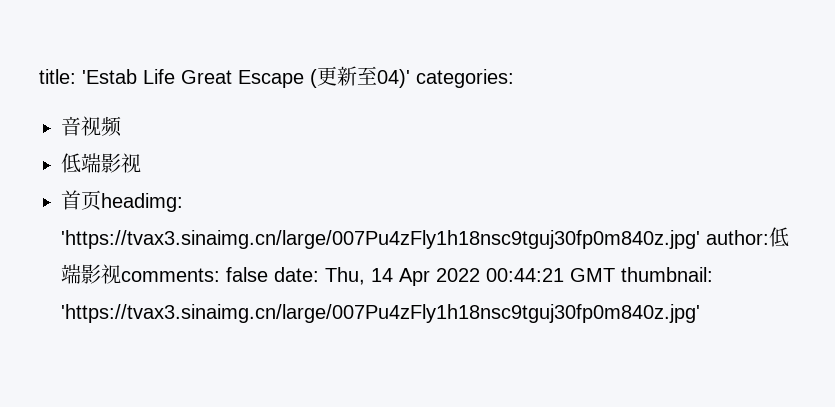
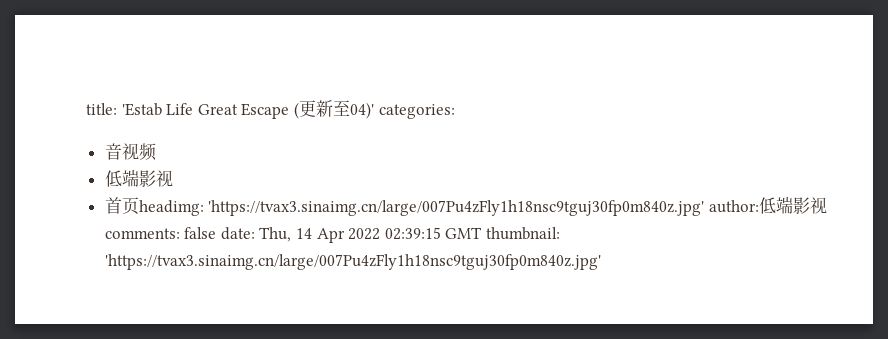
[486,268,564,282] 00:44:21 -> [384,227,441,240] 02:39:15

